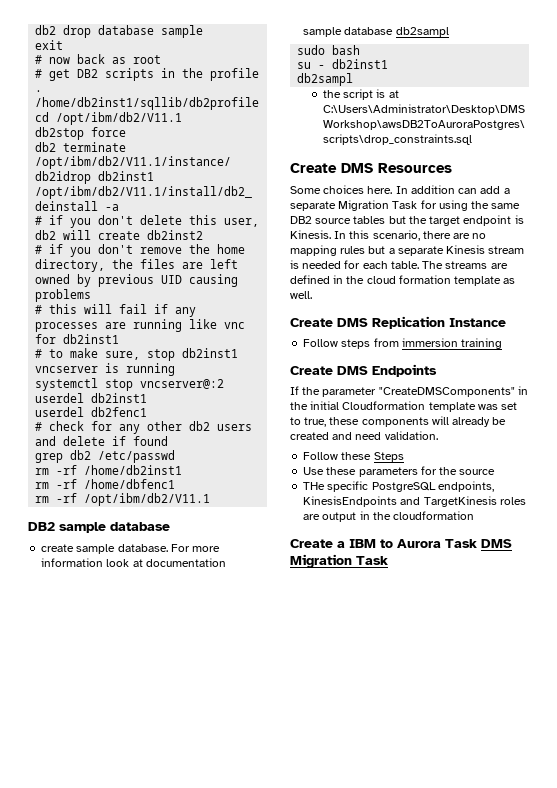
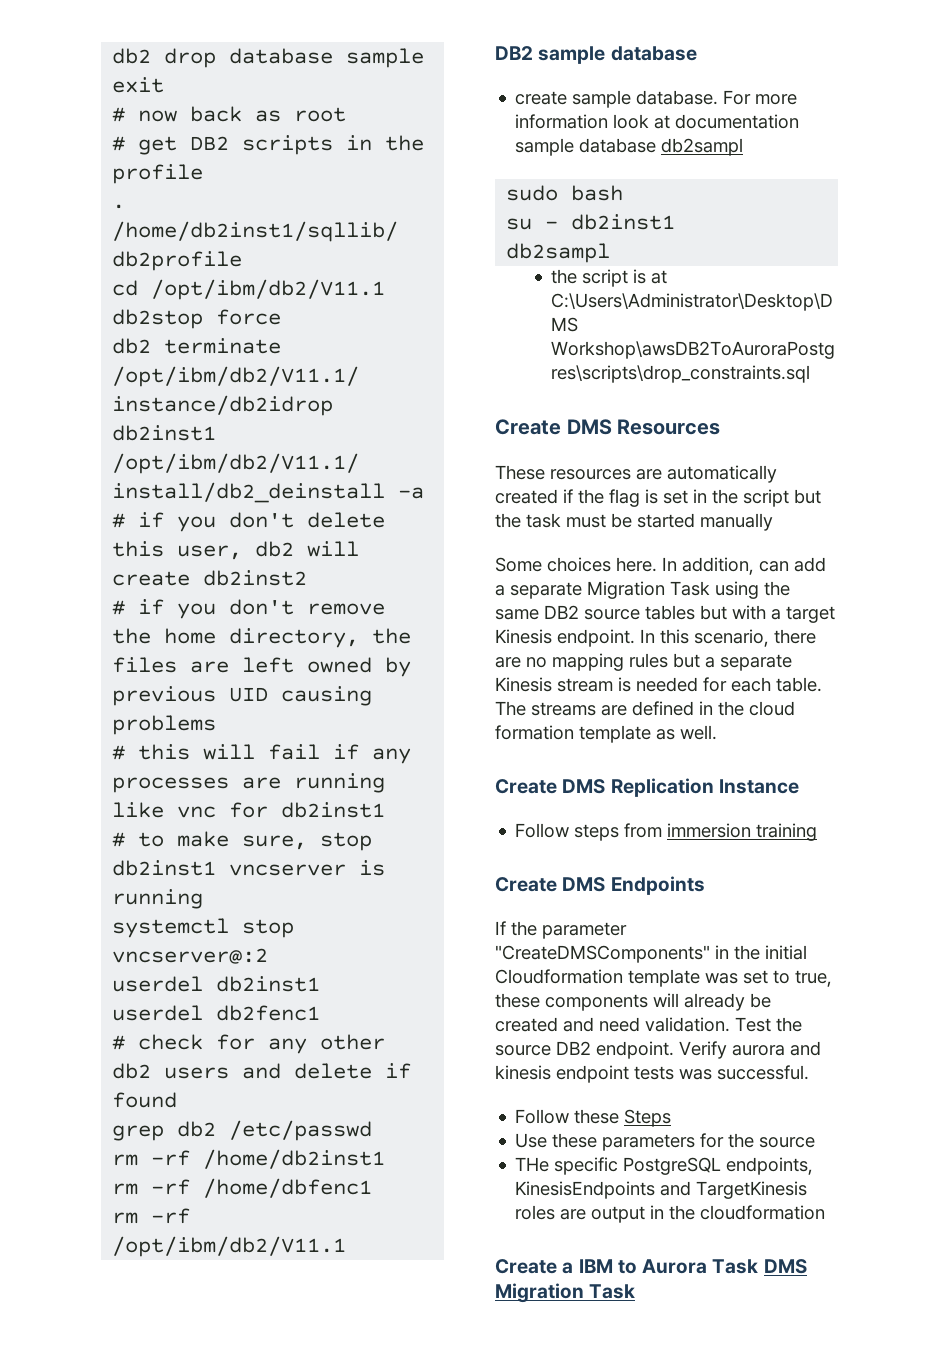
(452, 168) none -> [495,465,777,483] [495,489,821,507] [495,513,773,531] // These resources are automatically created if the flag is set in the script but the task must be started manually
[410,185,455,194] addition -> [682,557,754,575] addition,
[420,200,437,209] for -> (710, 588) none
[408,215,524,226] [290,230,331,239] the target endpoint is Kinesis. -> [732,605,835,623] [495,629,635,647] with a target Kinesis endpoint.
(438, 435) none -> [735,1017,802,1032] [495,1041,821,1059] [495,1065,809,1083] Test the source DB2 endpoint. Verify aurora and kinesis endpoint tests was successful.

